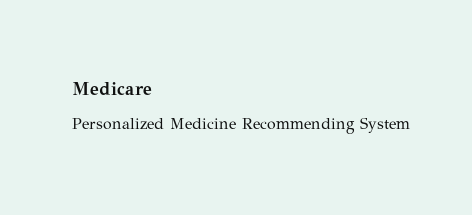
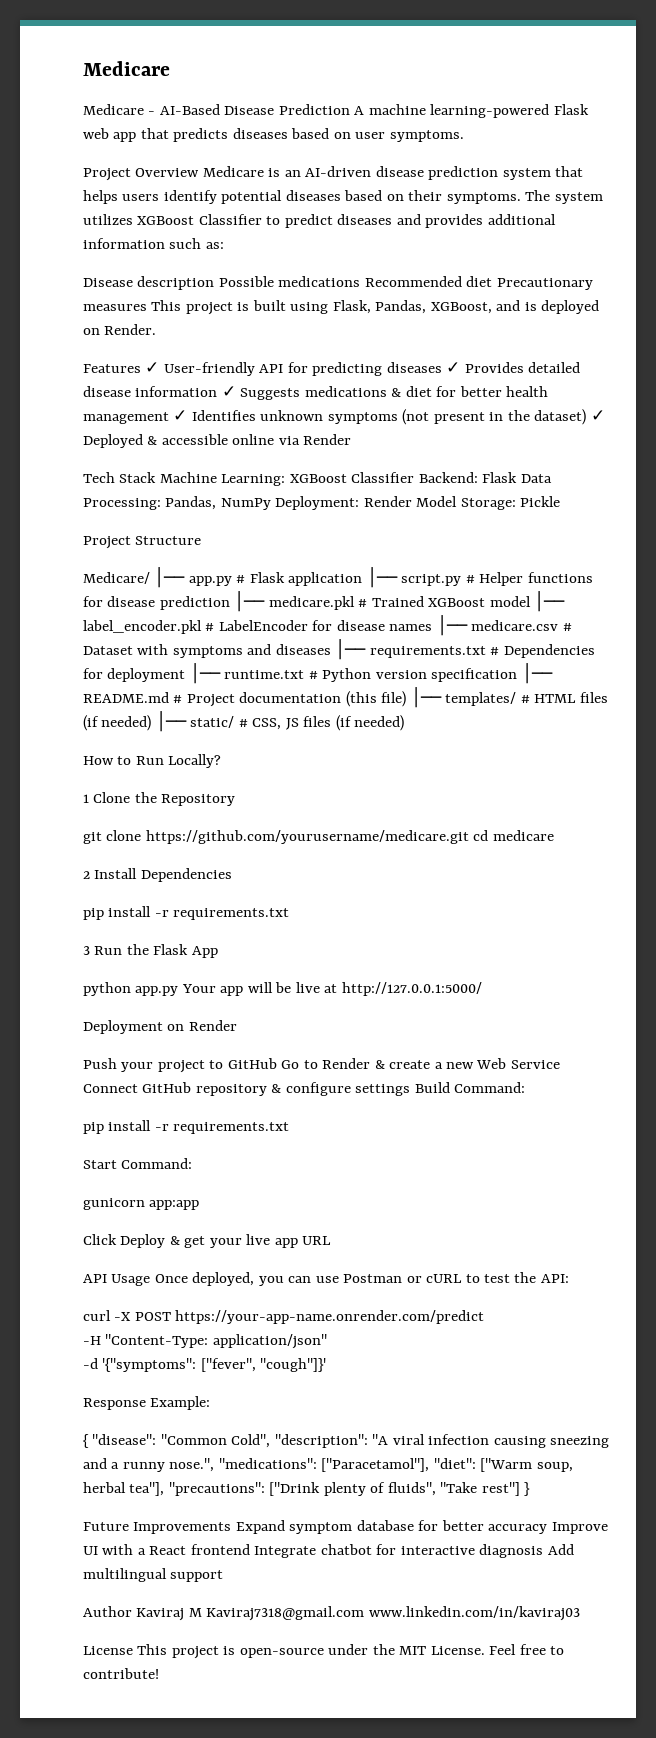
[72,117,410,134] Personalized Medicine Recommending System -> [83,104,589,118] [83,128,464,142] [83,166,584,181] [83,190,603,204] [83,214,556,228] [83,238,224,249] [83,276,593,290] [83,300,600,315] [83,324,157,335] [83,362,581,376] [83,386,549,400] [83,409,605,425] [83,434,352,448] [83,472,552,486] [83,496,561,510] [83,536,202,549] [83,567,593,588] [83,591,566,612] [83,615,572,636] [83,639,595,660] [83,663,553,684] [83,687,608,708] [83,711,405,732] [83,754,222,768] [83,792,236,806] [83,830,554,844] [83,868,232,882] [83,906,290,920] [83,944,218,958] [83,982,482,996] [83,1020,237,1034] [83,1058,560,1073] [83,1082,526,1096] [83,1120,290,1134] [83,1158,193,1169] [83,1198,200,1210] [83,1234,332,1248] [83,1272,569,1286] [83,1310,485,1324] [83,1334,327,1349] [83,1358,327,1372] [83,1396,211,1410] [83,1434,610,1448] [83,1458,573,1472] [83,1482,531,1496] [83,1520,608,1534] [83,1544,574,1558] [83,1568,224,1582] [83,1606,580,1621] [83,1644,565,1659] [83,1668,159,1679] Medicare - AI-Based Disease Prediction A machine learning-powered Flask web app that predicts diseases based on user symptoms. // Project Overview Medicare is an AI-driven disease prediction system that helps users identify potential diseases based on their symptoms. The system utilizes XGBoost Classifier to predict diseases and provides additional information such as: // Disease description Possible medications Recommended diet Precautionary measures This project is built using Flask, Pandas, XGBoost, and is deployed on Render. // Features ✓ User-friendly API for predicting diseases ✓ Provides detailed disease information ✓ Suggests medications & diet for better health management ✓ Identifies unknown symptoms (not present in the dataset) ✓ Deployed & accessible online via Render // Tech Stack Machine Learning: XGBoost Classifier Backend: Flask Data Processing: Pandas, NumPy Deployment: Render Model Storage: Pickle // Project Structure // Medicare/ │── app.py # Flask application │── script.py # Helper functions for disease prediction │── medicare.pkl # Trained XGBoost model │── label_encoder.pkl # LabelEncoder for disease names │── medicare.csv # Dataset with symptoms and diseases │── requirements.txt # Dependencies for deployment │── runtime.txt # Python version specification │── README.md # Project documentation (this file) │── templates/ # HTML files (if needed) │── static/ # CSS, JS files (if needed) // How to Run Locally? // 1 Clone the Repository // git clone https://github.com/yourusername/medicare.git cd medicare // 2 Install Dependencies // pip install -r requirements.txt // 3 Run the Flask App // python app.py Your app will be live at http://127.0.0.1:5000/ // Deployment on Render // Push your project to GitHub Go to Render & create a new Web Service Connect GitHub repository & configure settings Build Command: // pip install -r requirements.txt // Start Command: // gunicorn app:app // Click Deploy & get your live app URL // API Usage Once deployed, you can use Postman or cURL to test the API: // curl -X POST https://your-app-name.onrender.com/predict // -H "Content-Type: application/json" // -d '{"symptoms": ["fever", "cough"]}' // Response Example: // { "disease": "Common Cold", "description": "A viral infection causing sneezing and a runny nose.", "medications": ["Paracetamol"], "diet": ["Warm soup, herbal tea"], "precautions": ["Drink plenty of fluids", "Take rest"] } // Future Improvements Expand symptom database for better accuracy Improve UI with a React frontend Integrate chatbot for interactive diagnosis Add multilingual support // Author Kaviraj M Kaviraj7318@gmail.com www.linkedin.com/in/kaviraj03 // License This project is open-source under the MIT License. Feel free to contribute!

